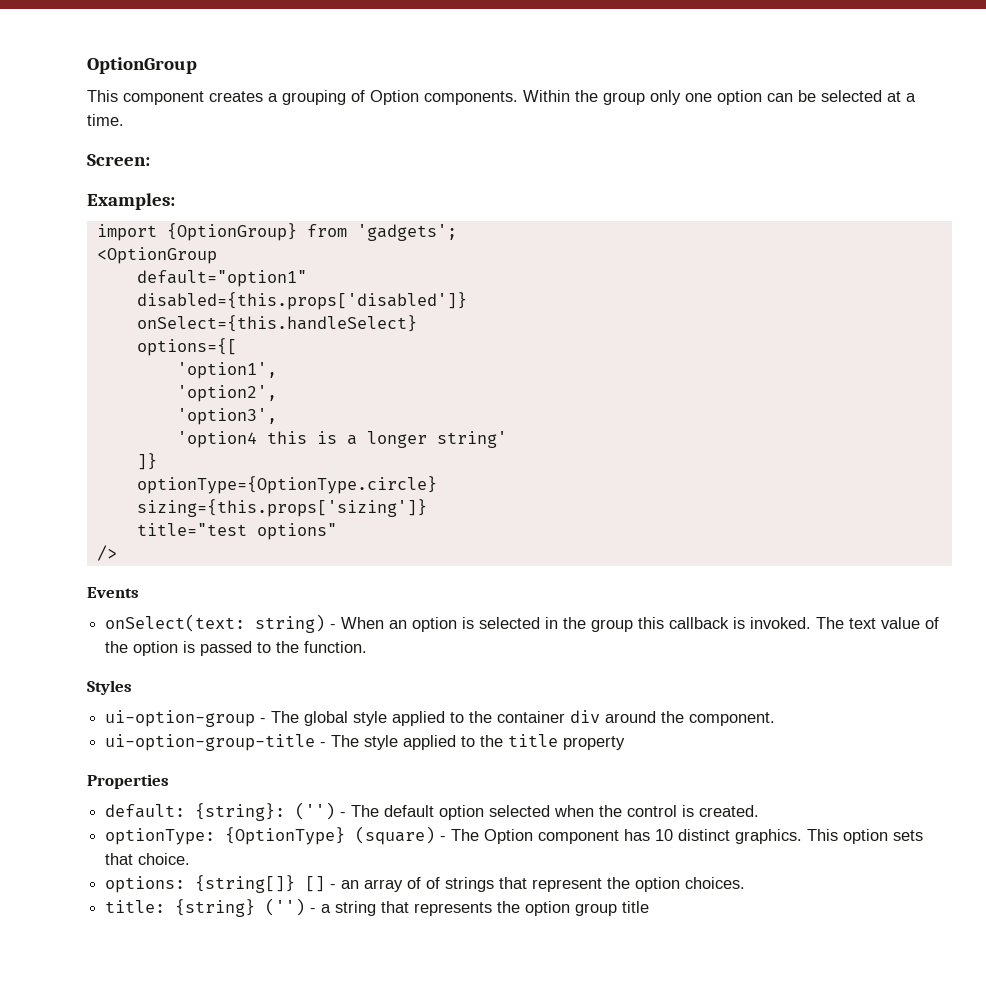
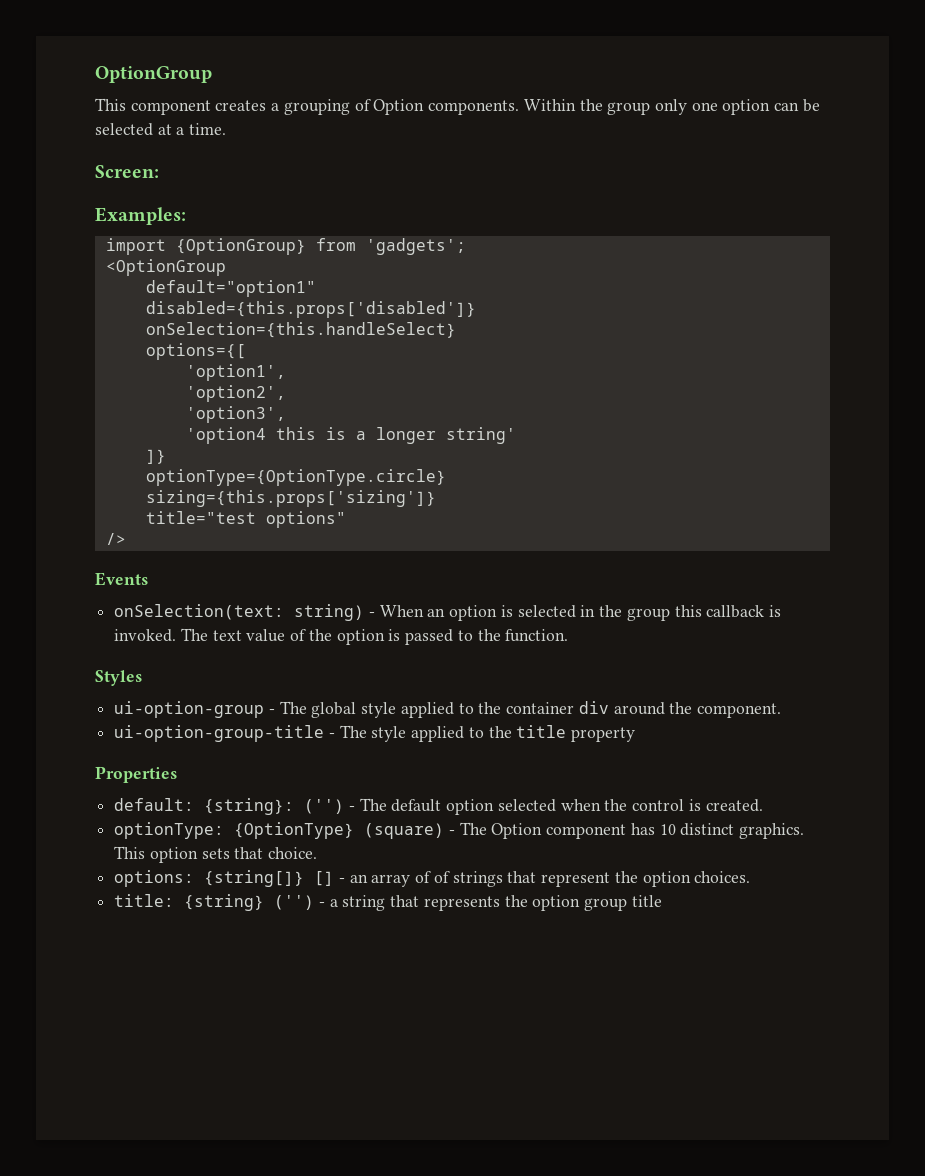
[136,315,417,332] onSelect={this.handleSelect} -> [145,322,456,338] onSelection={this.handleSelect}
[105,614,246,632] onSelect(text: -> [114,604,285,620] onSelection(text:

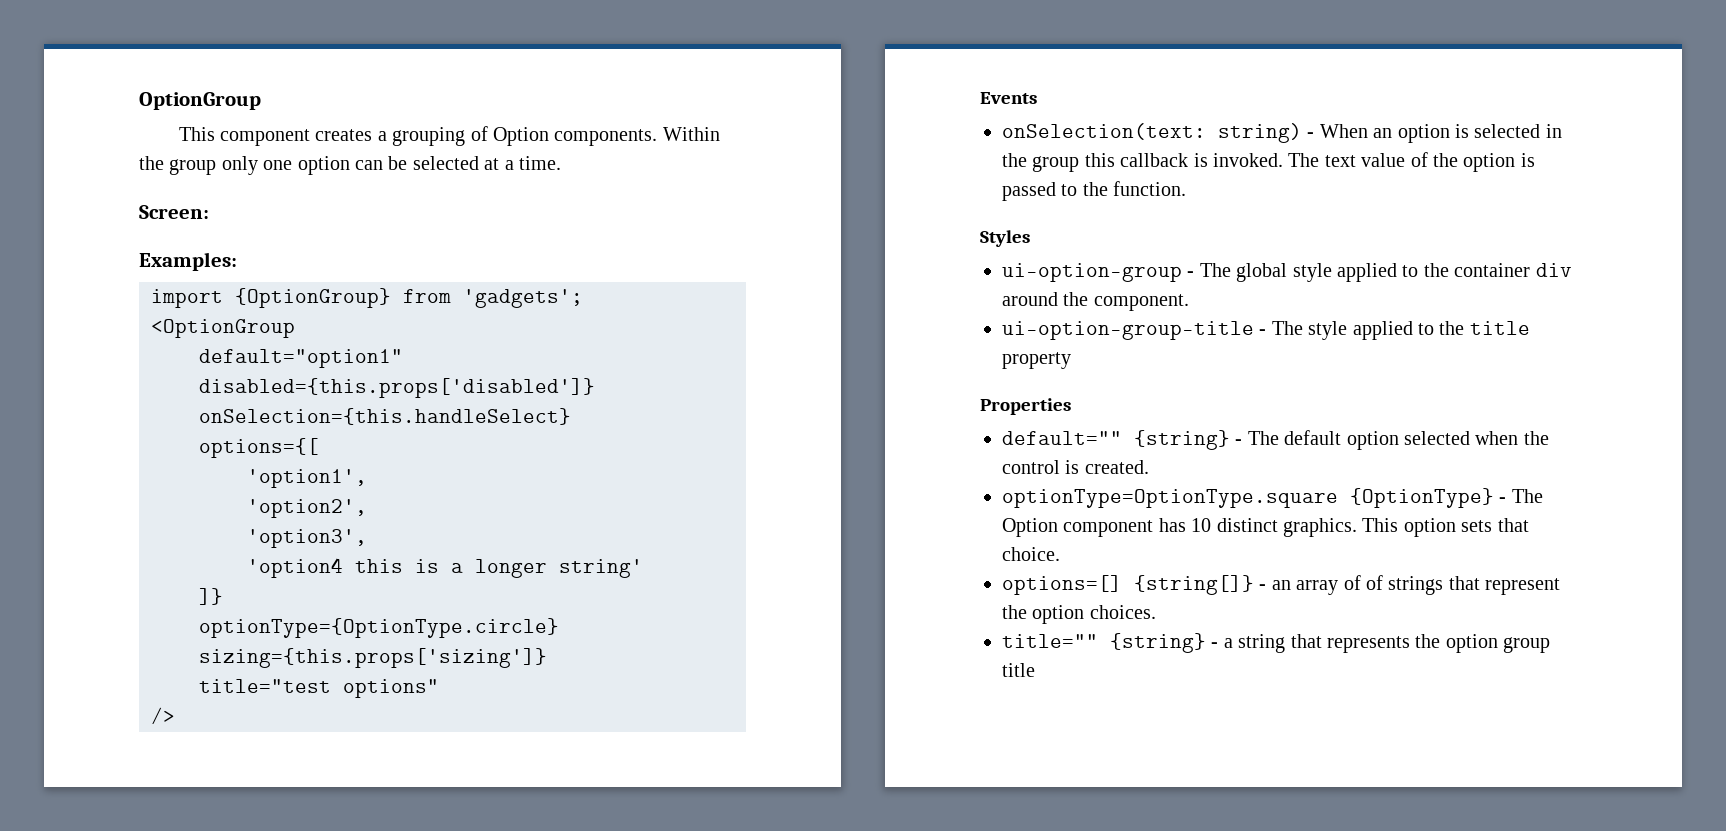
[114,798,345,815] default: {string}: ('') -> [1002,430,1230,450] default="" {string}
[114,822,445,839] optionType: {OptionType} (square) -> [1002,488,1494,508] optionType=OptionType.square {OptionType}
[114,870,335,887] options: {string[]} [] -> [1002,575,1254,595] options=[] {string[]}
[114,894,315,911] title: {string} ('') -> [1002,633,1206,653] title="" {string}

